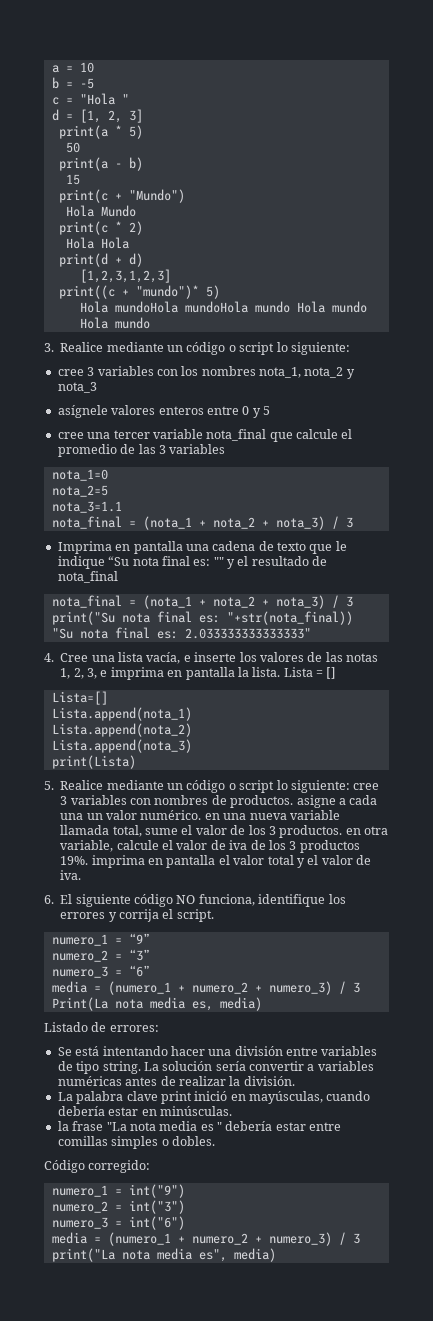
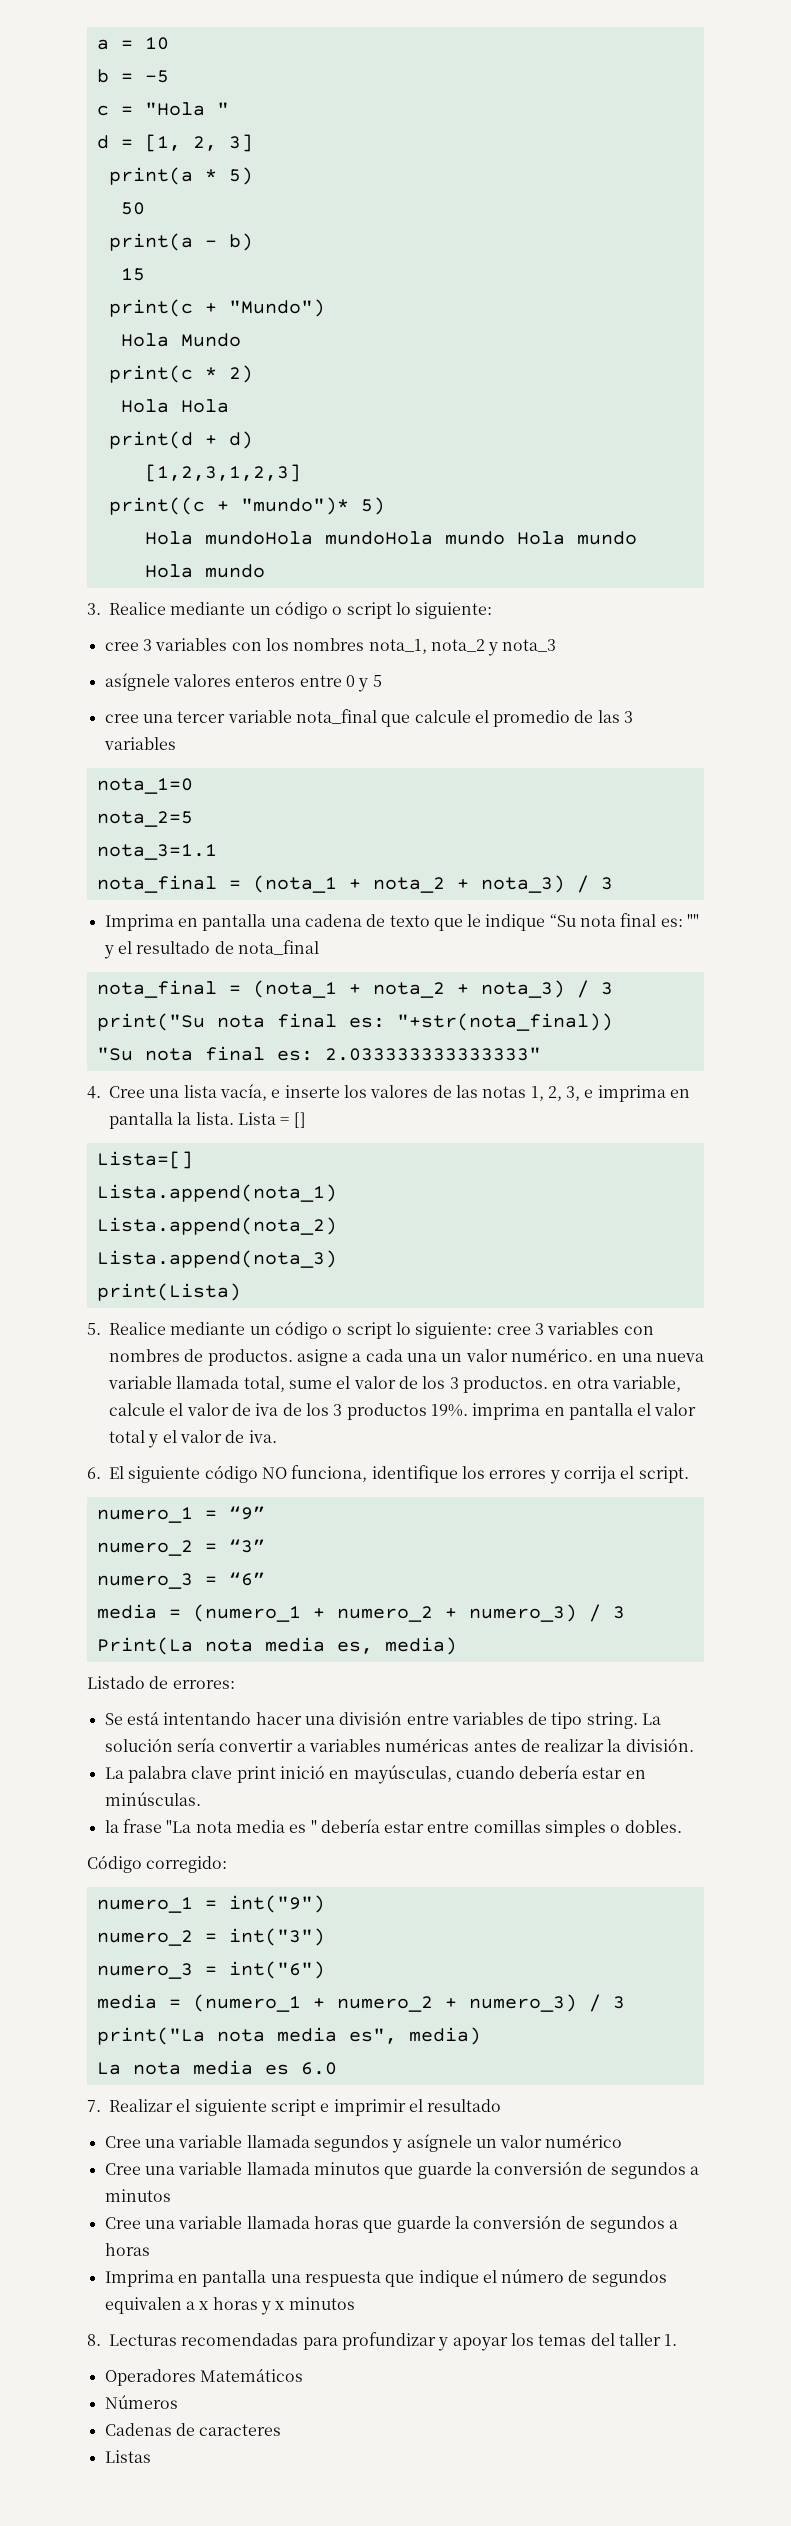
(276, 1255) none -> [96,2060,337,2075] [87,2099,502,2116] [104,2134,623,2153] [104,2161,700,2179] [104,2189,171,2202] [104,2215,679,2233] [104,2243,150,2256] [104,2269,667,2287] [104,2297,355,2315] [87,2332,678,2351] [104,2368,303,2386] [104,2395,178,2409] [104,2423,282,2436] [104,2450,151,2463] // La nota media es 6.0 // 7. Realizar el siguiente script e imprimir el resultado // Cree una variable llamada segundos y asígnele un valor numérico // Cree una variable llamada minutos que guarde la conversión de segundos a minutos // Cree una variable llamada horas que guarde la conversión de segundos a horas // Imprima en pantalla una respuesta que indique el número de segundos equivalen a x horas y x minutos // 8. Lecturas recomendadas para profundizar y apoyar los temas del taller 1. // Operadores Matemáticos // Números // Cadenas de caracteres // Listas

